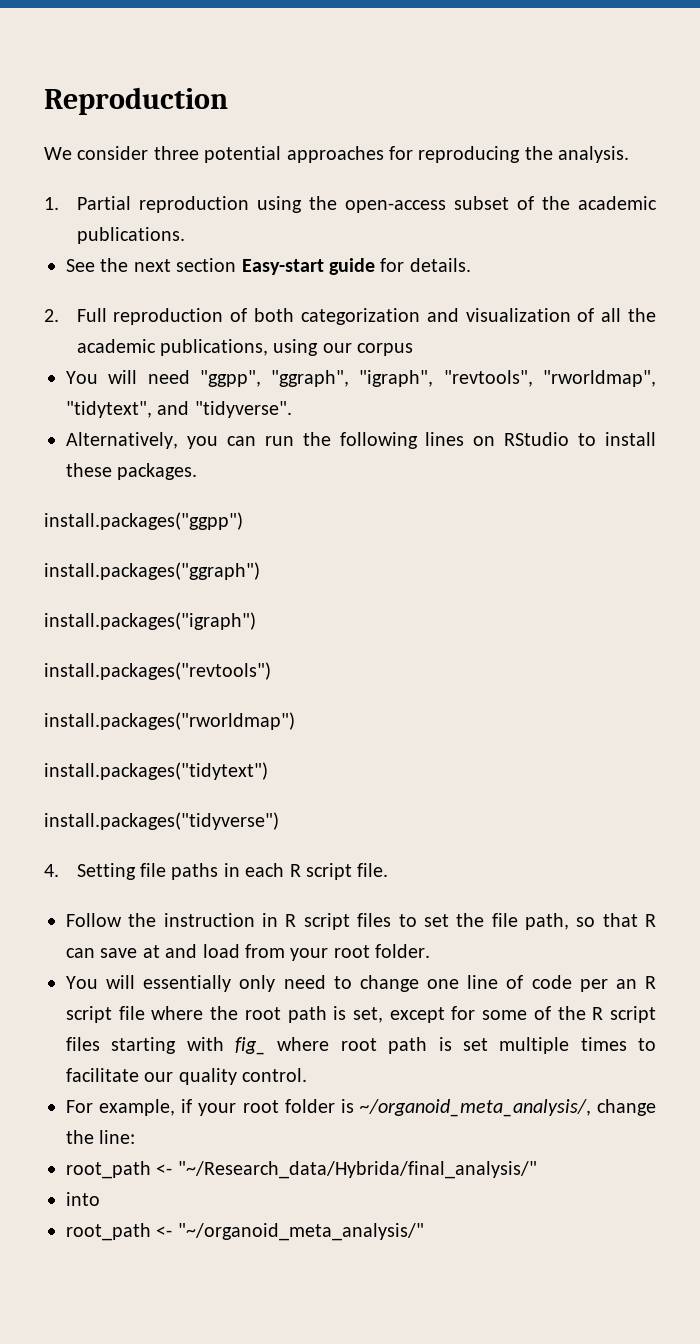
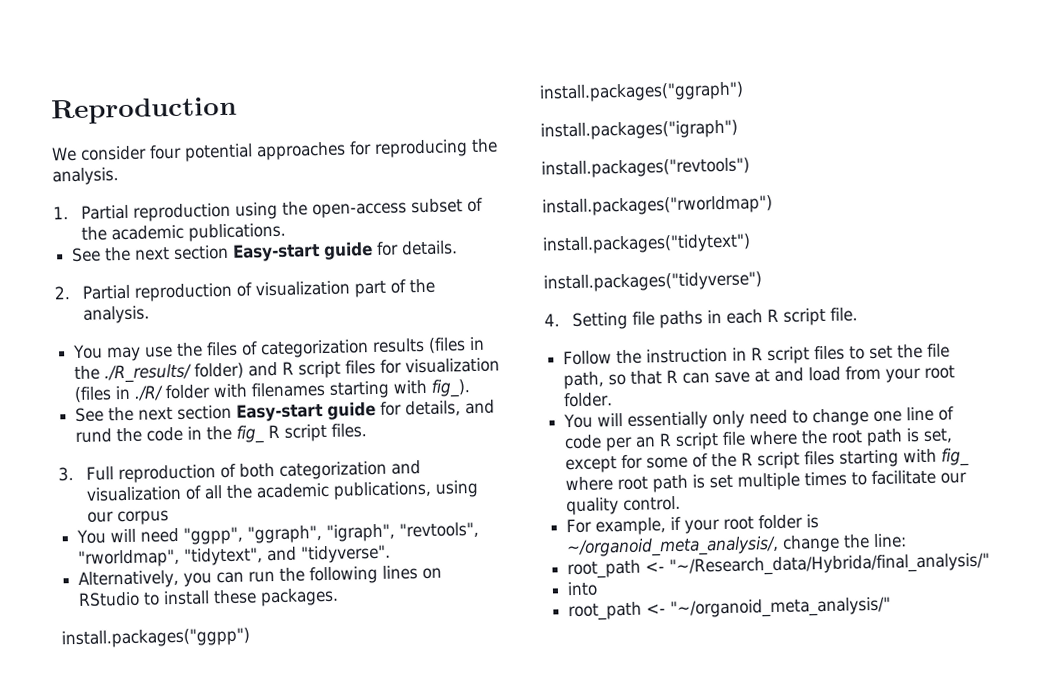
[153,146,199,160] three -> [148,144,182,160] four
(59, 315) none -> [81,278,435,302] [82,305,150,324] [72,336,486,362] [74,357,501,384] [74,379,472,404] [75,399,496,422] [75,423,368,444] [58,467,74,482] Partial reproduction of visualization part of the analysis. // You may use the files of categorization results (files in the ./R_results/ folder) and R script files for visualization (files in ./R/ folder with filenames starting with fig_). // See the next section Easy-start guide for details, and rund the code in the fig_ R script files. // 3.

